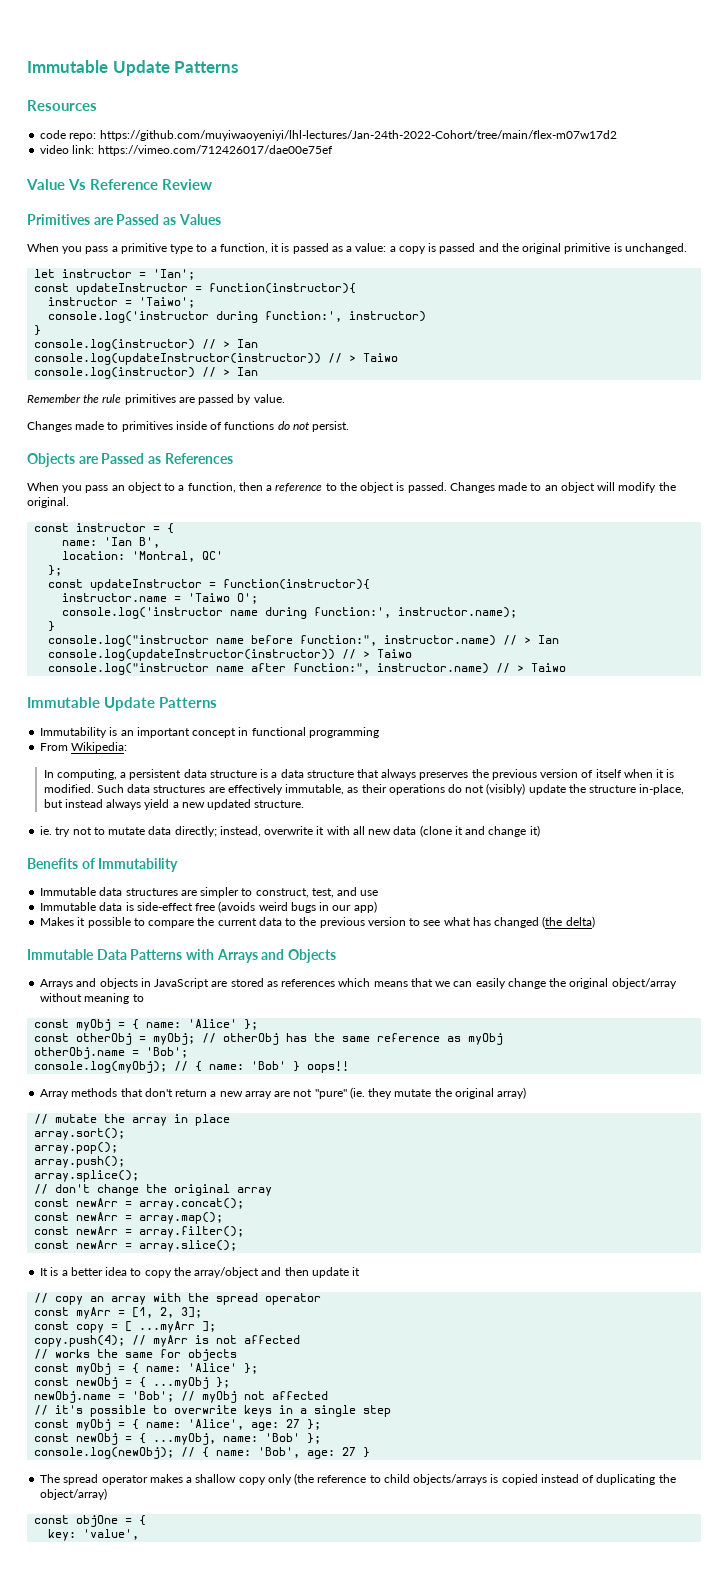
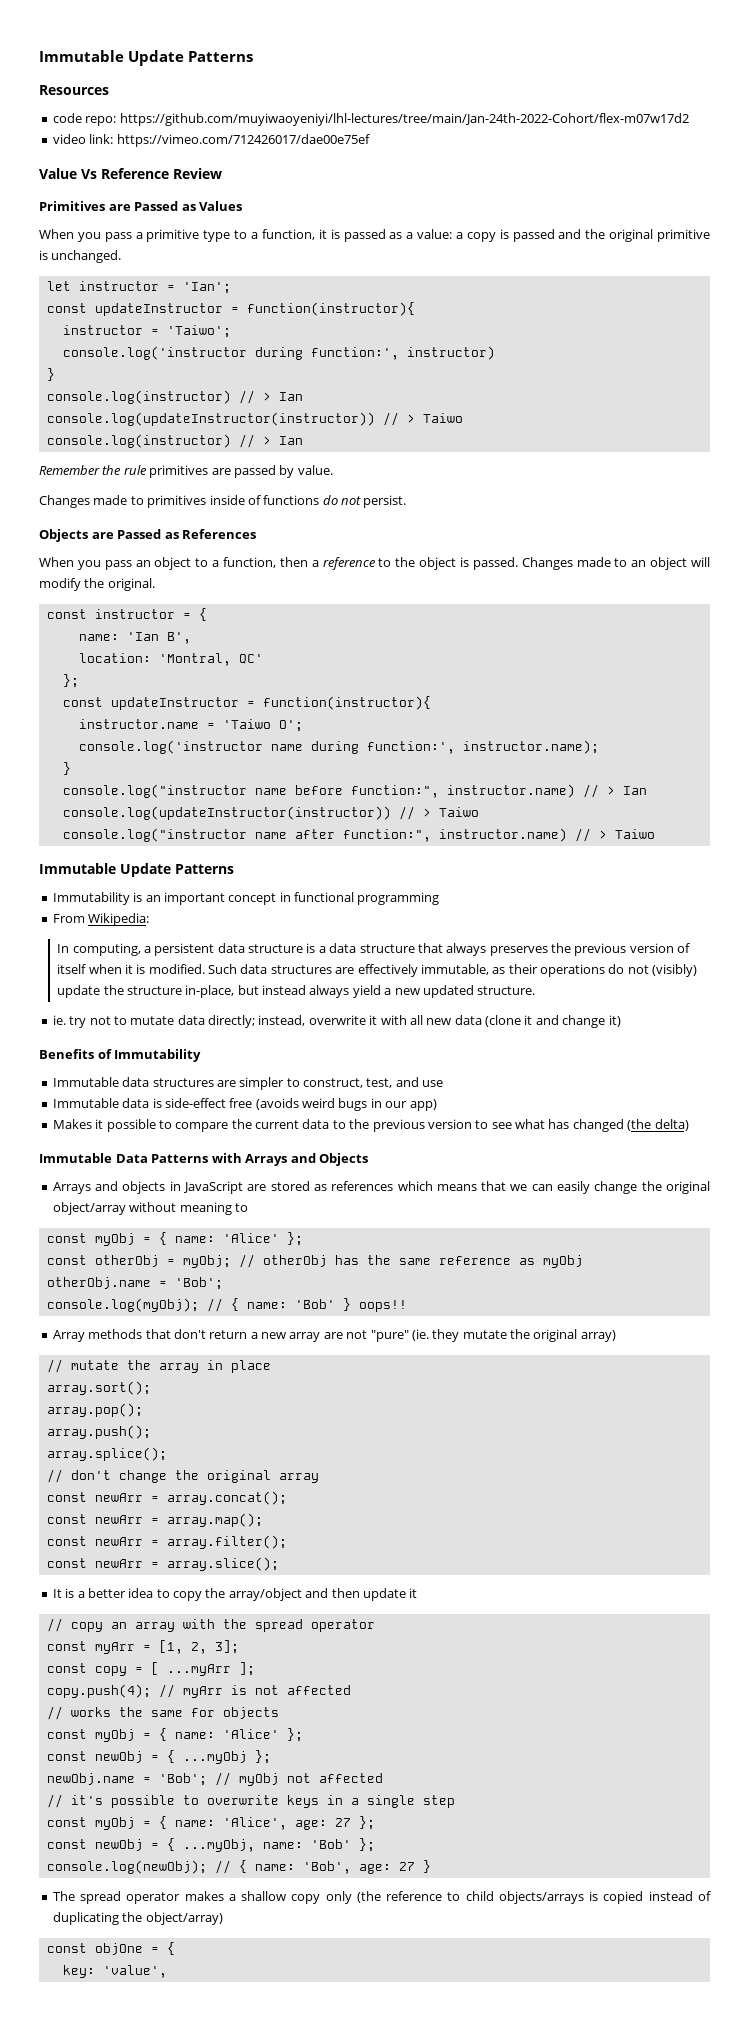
[99,130,617,141] https://github.com/muyiwaoyeniyi/lhl-lectures/Jan-24th-2022-Cohort/tree/main/flex-m07w17d2 -> [119,113,689,126] https://github.com/muyiwaoyeniyi/lhl-lectures/tree/main/Jan-24th-2022-Cohort/flex-m07w17d2

